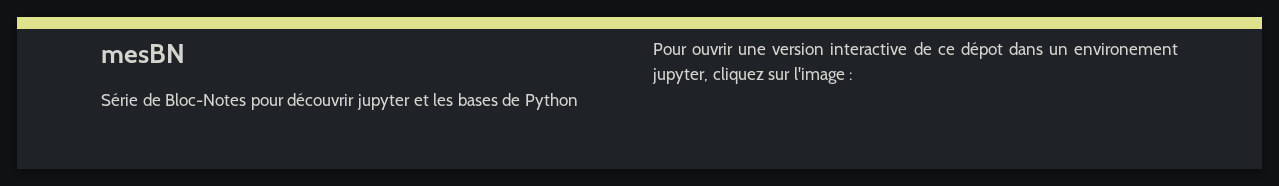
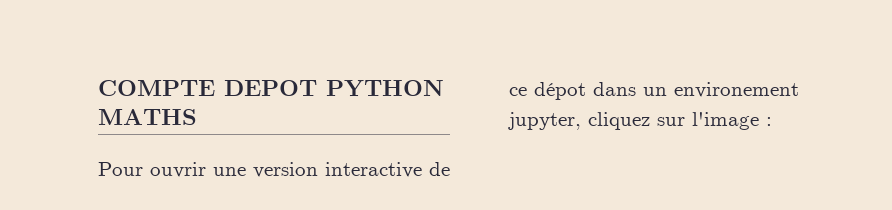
[101,44,185,63] [101,93,578,110] mesBN // Série de Bloc-Notes pour découvrir jupyter et les bases de Python -> [98,80,444,97] [98,109,197,125] COMPTE DEPOT PYTHON MATHS

